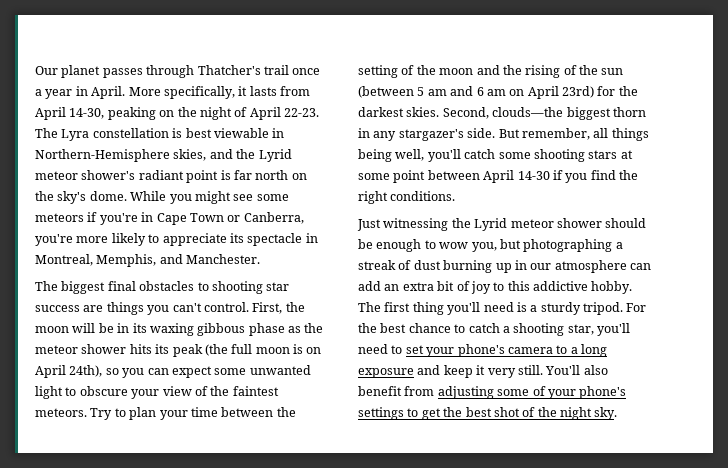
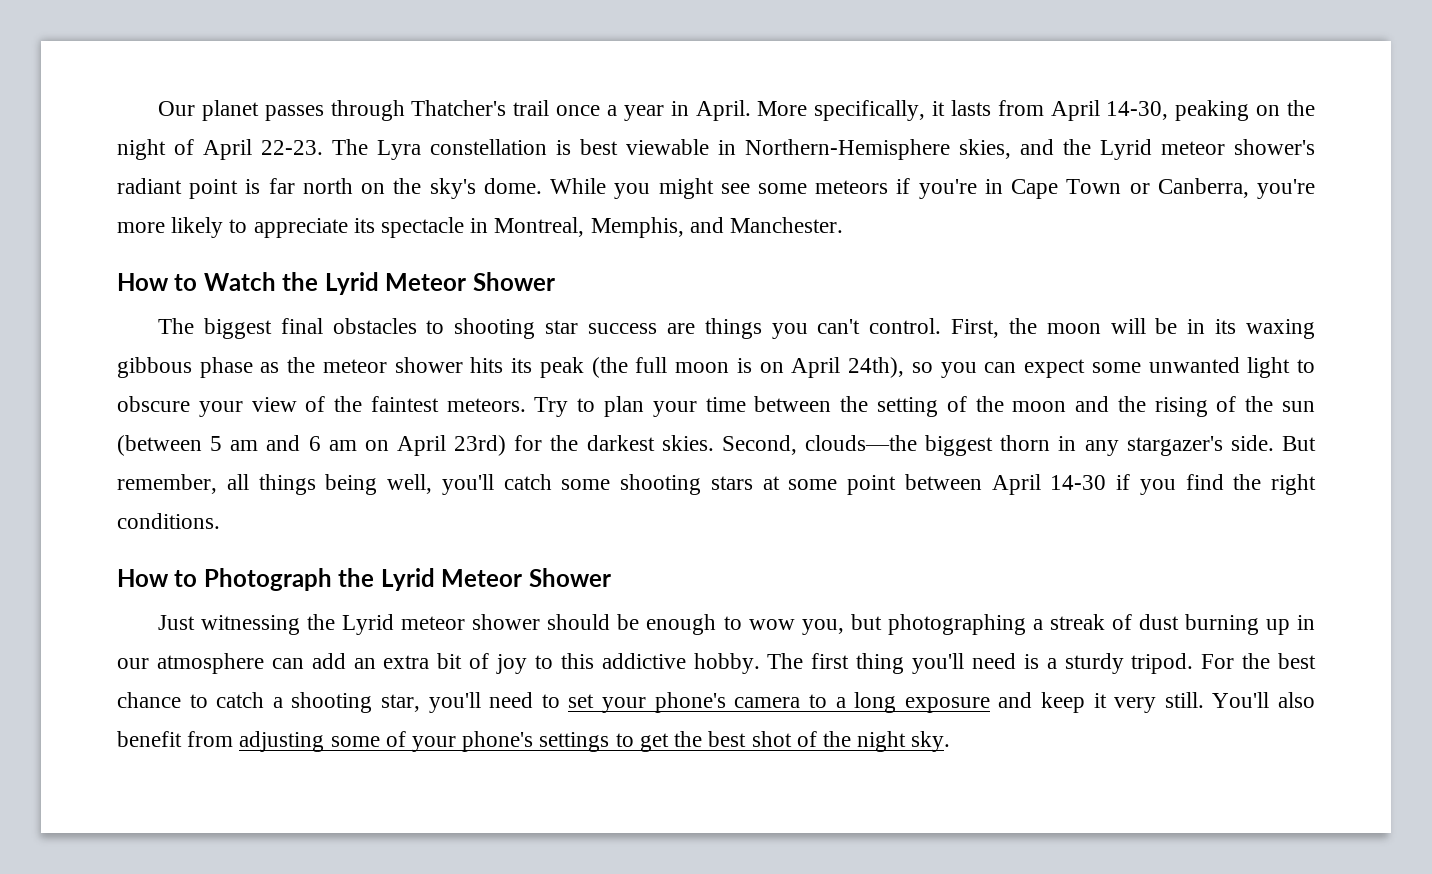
(261, 259) none -> [117,272,555,295] // How to Watch the Lyrid Meteor Shower
(456, 196) none -> [117,568,611,591] // How to Photograph the Lyrid Meteor Shower

